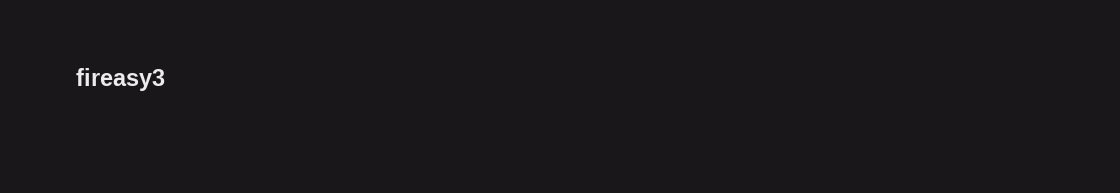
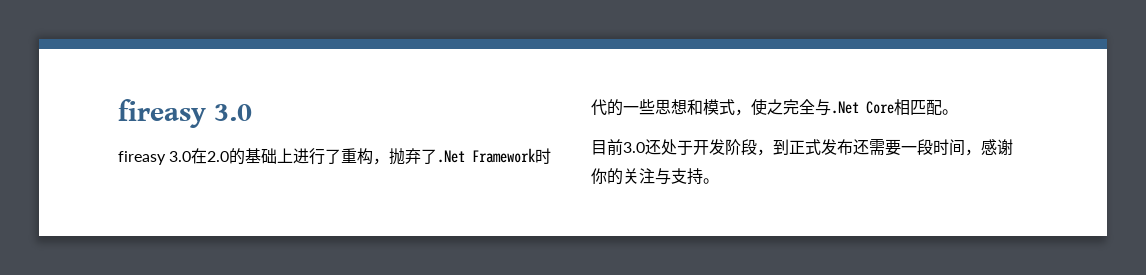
[76,68,165,91] fireasy3 -> [118,99,252,128] [118,148,552,165] [591,99,958,116] [591,139,1013,156] [591,168,719,185] fireasy 3.0 // fireasy 3.0在2.0的基础上进行了重构，抛弃了.Net Framework时代的一些思想和模式，使之完全与.Net Core相匹配。 // 目前3.0还处于开发阶段，到正式发布还需要一段时间，感谢你的关注与支持。

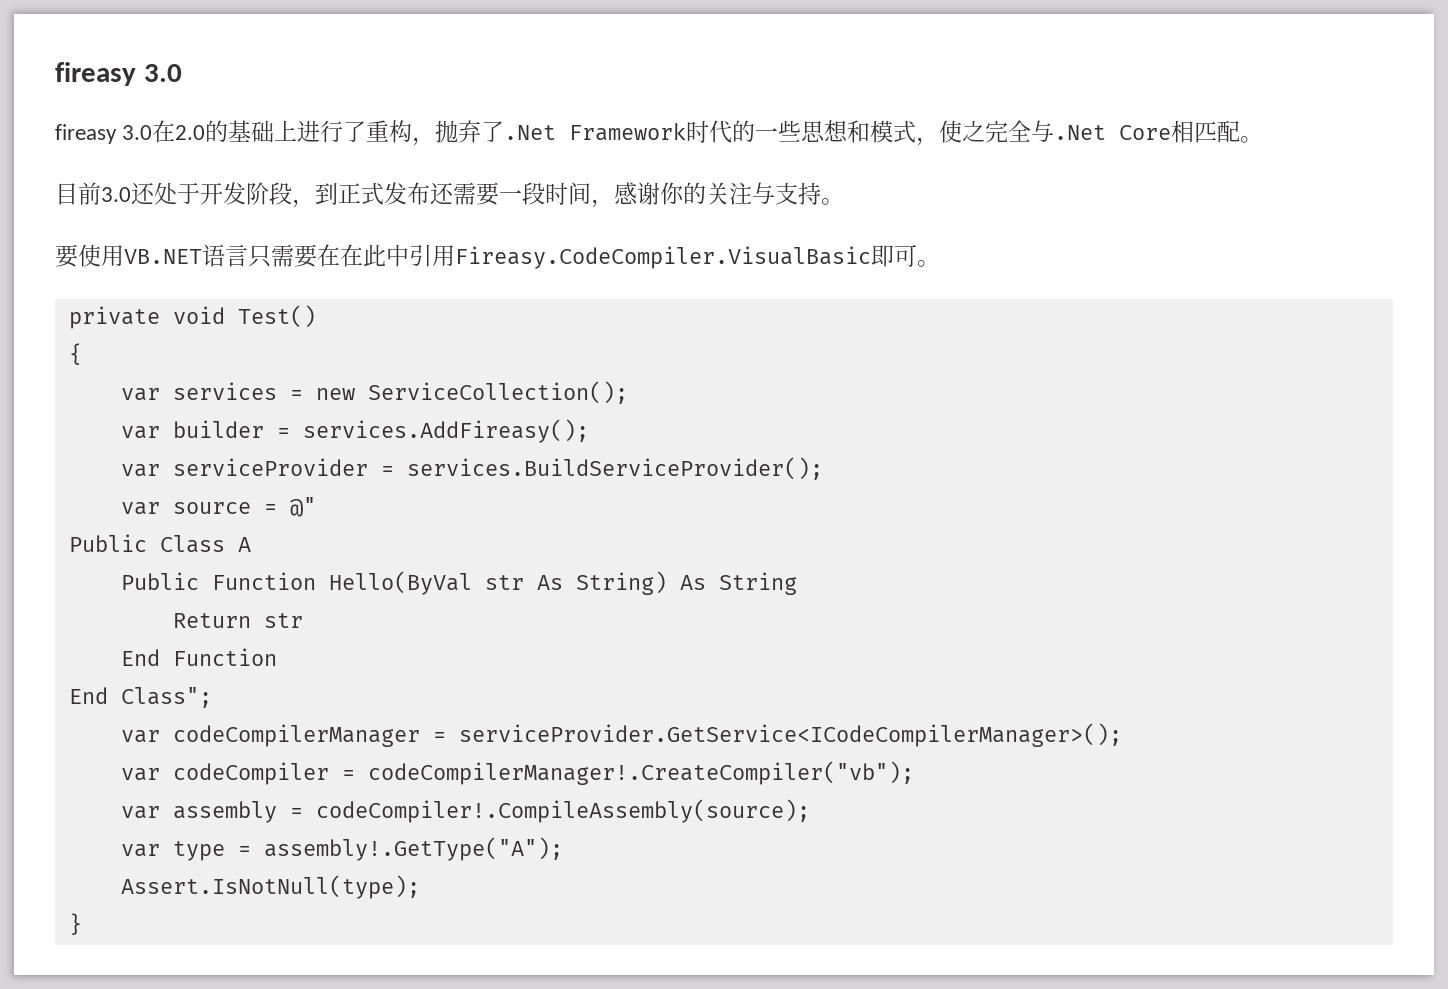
(719, 181) none -> [55,244,940,269] [68,305,316,329] [68,343,82,365] [120,381,628,404] [120,419,589,443] [120,457,823,480] [120,497,316,517] [68,534,251,553] [120,571,797,595] [172,613,303,628] [120,648,277,666] [68,687,212,708] [120,723,1122,747] [120,761,914,785] [120,799,810,823] [120,837,563,861] [120,875,420,899] [68,913,82,935] // 要使用VB.NET语言只需要在在此中引用Fireasy.CodeCompiler.VisualBasic即可。 // private void Test() // { // var services = new ServiceCollection(); // var builder = services.AddFireasy(); // var serviceProvider = services.BuildServiceProvider(); // var source = @" // Public Class A // Public Function Hello(ByVal str As String) As String // Return str // End Function // End Class"; // var codeCompilerManager = serviceProvider.GetService<ICodeCompilerManager>(); // var codeCompiler = codeCompilerManager!.CreateCompiler("vb"); // var assembly = codeCompiler!.CompileAssembly(source); // var type = assembly!.GetType("A"); // Assert.IsNotNull(type); // }

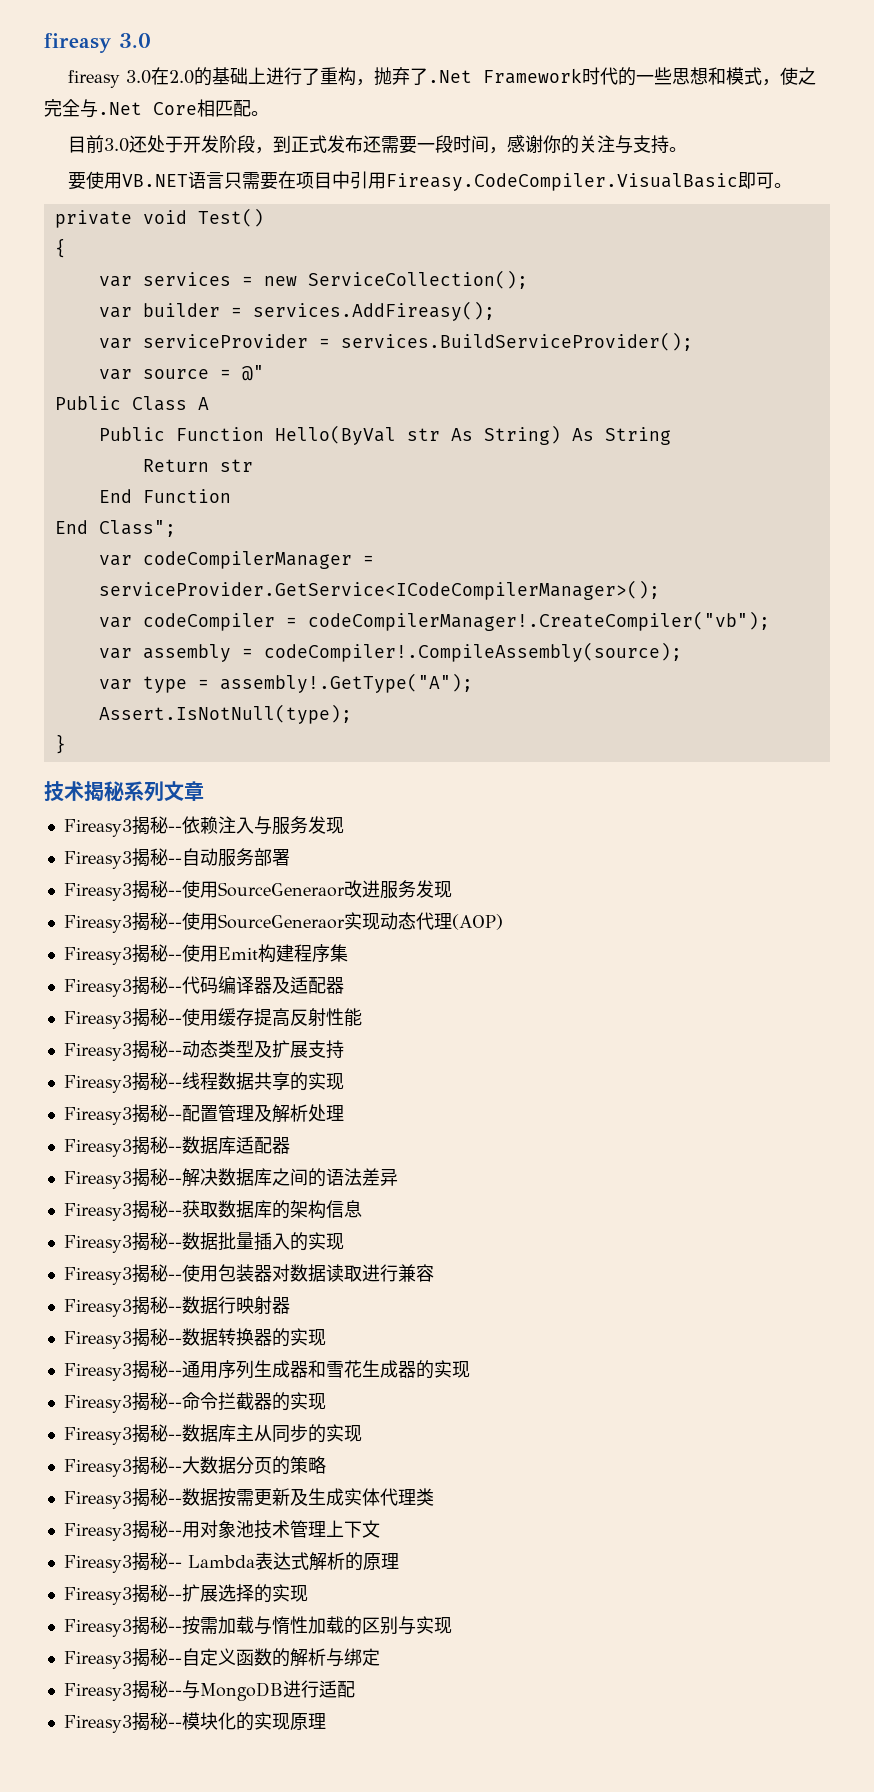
[340,244,386,267] 在此 -> [296,172,333,189] 项目
(82, 924) none -> [44,781,204,802] [63,816,344,837] [63,848,290,869] [63,880,452,901] [63,912,503,933] [63,944,348,965] [63,976,344,997] [63,1008,362,1029] [63,1040,344,1061] [63,1072,344,1093] [63,1104,344,1125] [63,1136,290,1157] [63,1168,398,1189] [63,1200,362,1221] [63,1232,344,1253] [63,1264,434,1285] [63,1296,290,1317] [63,1328,326,1349] [63,1360,470,1381] [63,1392,326,1413] [63,1424,362,1445] [63,1456,326,1477] [63,1488,434,1509] [63,1520,380,1541] [63,1552,399,1573] [63,1584,308,1605] [63,1616,452,1637] [63,1648,380,1669] [63,1680,355,1701] [63,1712,326,1733] // 技术揭秘系列文章 // Fireasy3揭秘--依赖注入与服务发现 // Fireasy3揭秘--自动服务部署 // Fireasy3揭秘--使用SourceGeneraor改进服务发现 // Fireasy3揭秘--使用SourceGeneraor实现动态代理(AOP) // Fireasy3揭秘--使用Emit构建程序集 // Fireasy3揭秘--代码编译器及适配器 // Fireasy3揭秘--使用缓存提高反射性能 // Fireasy3揭秘--动态类型及扩展支持 // Fireasy3揭秘--线程数据共享的实现 // Fireasy3揭秘--配置管理及解析处理 // Fireasy3揭秘--数据库适配器 // Fireasy3揭秘--解决数据库之间的语法差异 // Fireasy3揭秘--获取数据库的架构信息 // Fireasy3揭秘--数据批量插入的实现 // Fireasy3揭秘--使用包装器对数据读取进行兼容 // Fireasy3揭秘--数据行映射器 // Fireasy3揭秘--数据转换器的实现 // Fireasy3揭秘--通用序列生成器和雪花生成器的实现 // Fireasy3揭秘--命令拦截器的实现 // Fireasy3揭秘--数据库主从同步的实现 // Fireasy3揭秘--大数据分页的策略 // Fireasy3揭秘--数据按需更新及生成实体代理类 // Fireasy3揭秘--用对象池技术管理上下文 // Fireasy3揭秘-- Lambda表达式解析的原理 // Fireasy3揭秘--扩展选择的实现 // Fireasy3揭秘--按需加载与惰性加载的区别与实现 // Fireasy3揭秘--自定义函数的解析与绑定 // Fireasy3揭秘--与MongoDB进行适配 // Fireasy3揭秘--模块化的实现原理

